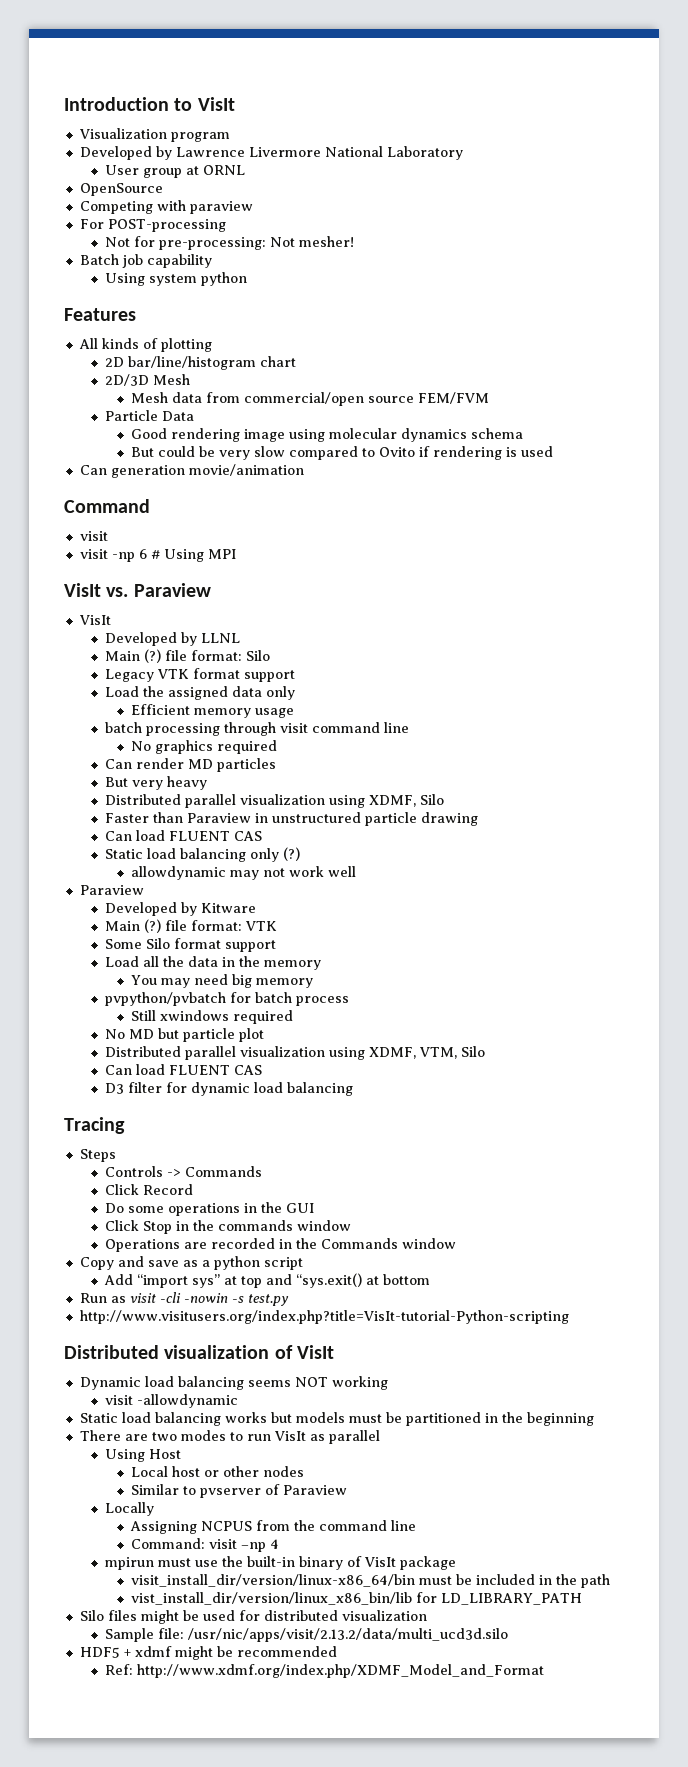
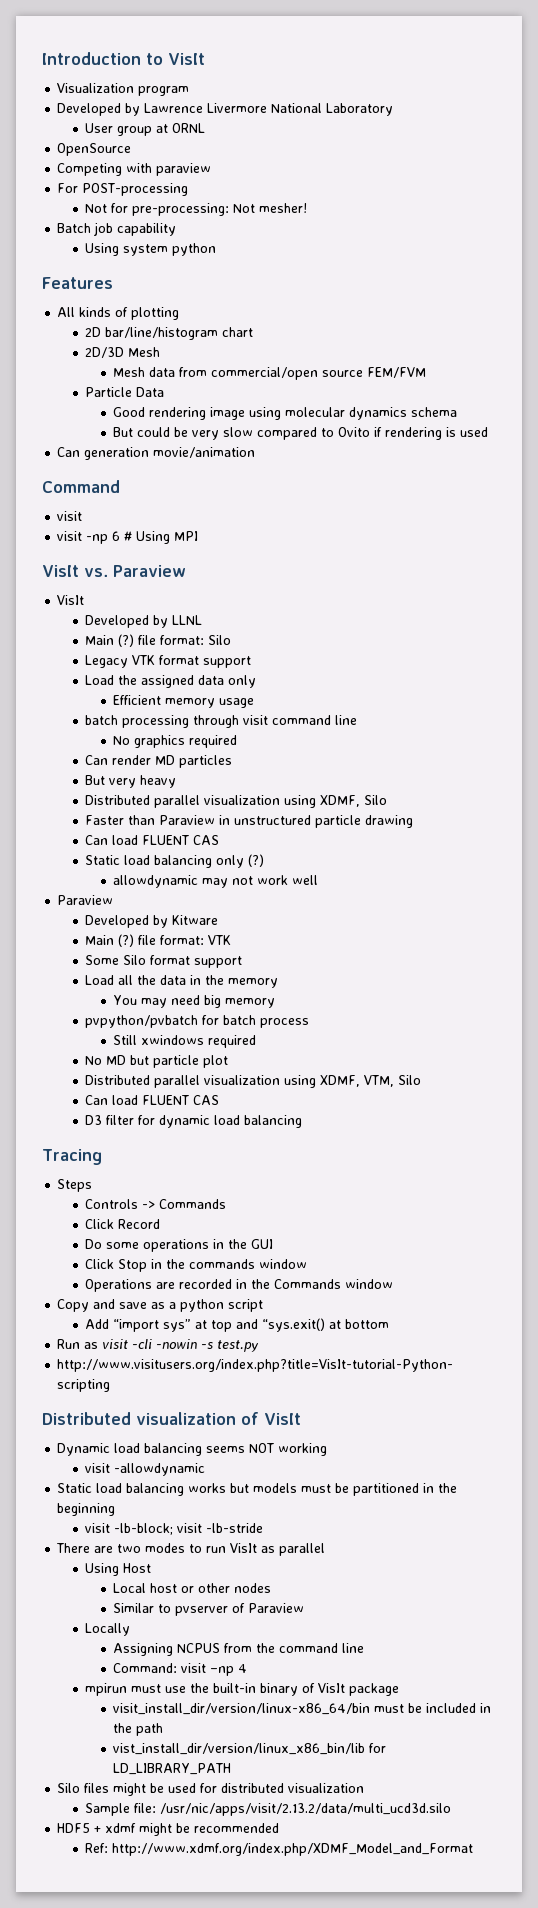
(594, 1419) none -> [85,1523,264,1535] // visit -lb-block; visit -lb-stride

